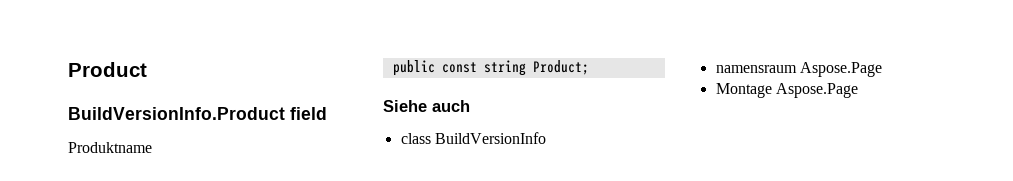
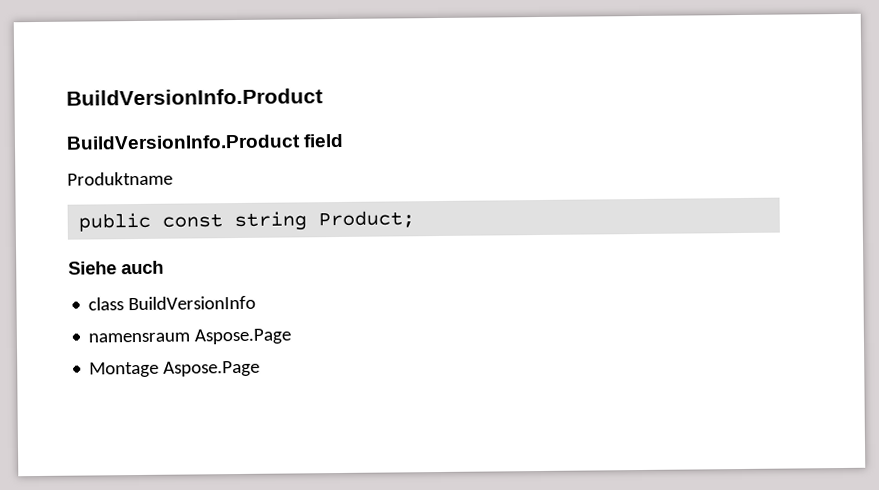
[68,62,147,77] Product -> [66,88,323,106] BuildVersionInfo.Product

